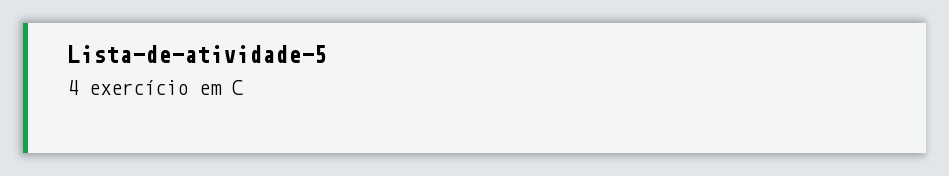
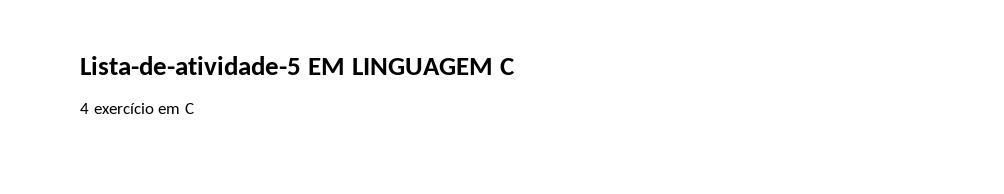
(327, 54) none -> [308,58,516,75] EM LINGUAGEM C

